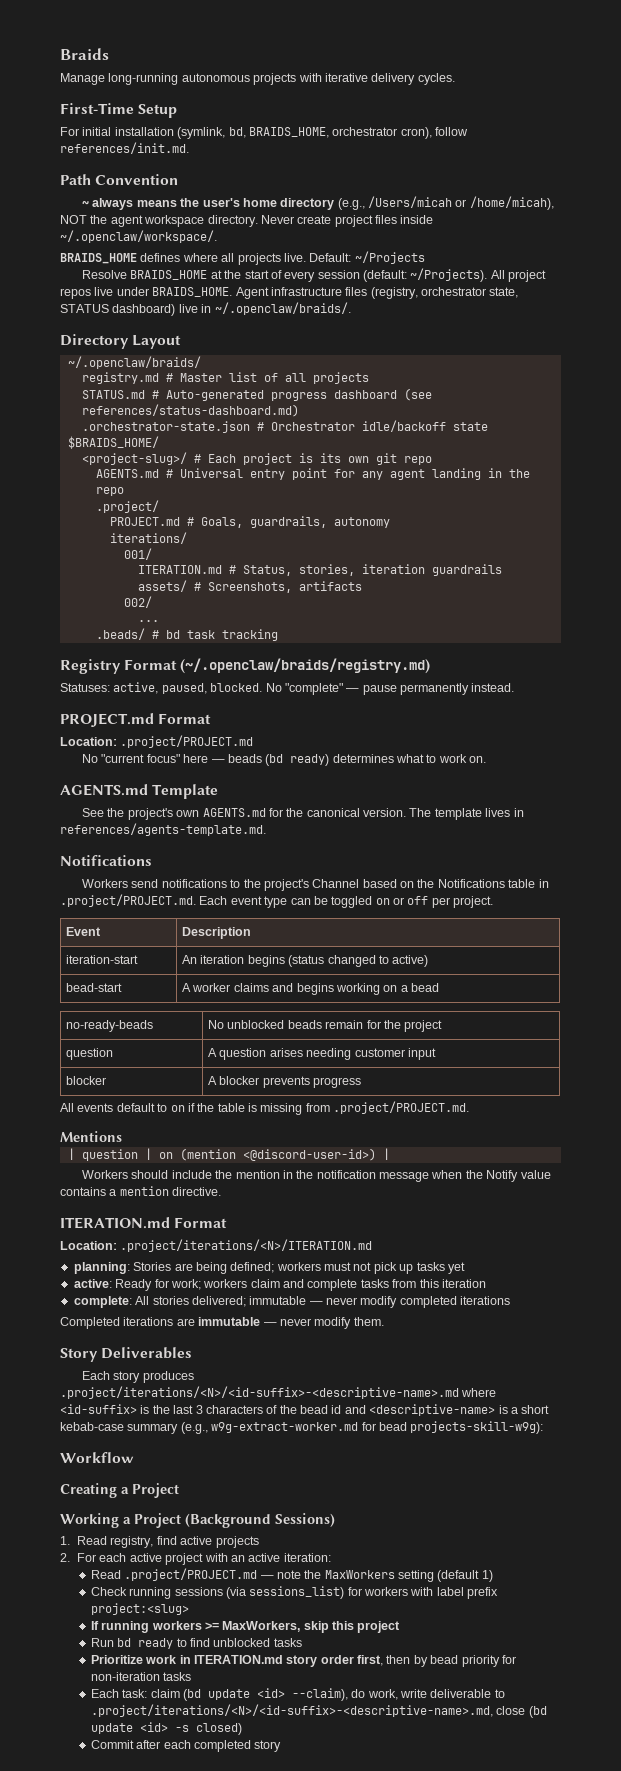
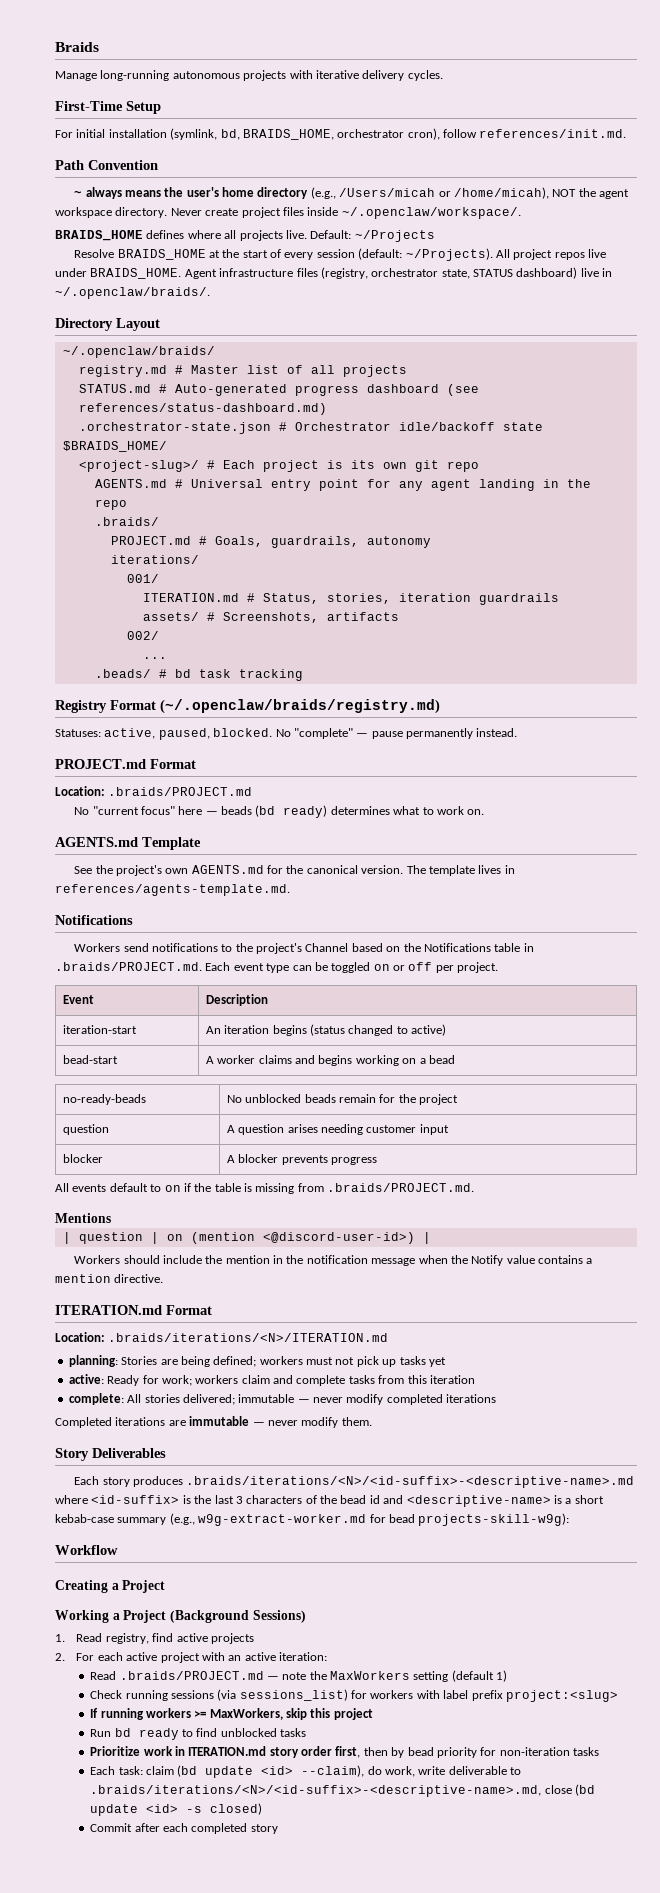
[95,500,159,513] .project/ -> [94,517,159,526] .braids/
[120,735,254,748] .project/PROJECT.md -> [108,787,253,796] .braids/PROJECT.md
[60,894,196,907] .project/PROJECT.md. -> [55,962,202,971] .braids/PROJECT.md.
[333,1101,470,1114] .project/PROJECT.md. -> [327,1183,475,1192] .braids/PROJECT.md.
[120,1239,373,1252] .project/iterations/<N>/ITERATION.md -> [108,1333,389,1342] .braids/iterations/<N>/ITERATION.md
[60,1386,459,1399] .project/iterations/<N>/<id-suffix>-<descriptive-name>.md -> [186,1476,635,1488] .braids/iterations/<N>/<id-suffix>-<descriptive-name>.md
[124,1568,258,1581] .project/PROJECT.md -> [119,1671,264,1680] .braids/PROJECT.md
[90,1704,493,1717] .project/iterations/<N>/<id-suffix>-<descriptive-name>.md, -> [90,1785,542,1797] .braids/iterations/<N>/<id-suffix>-<descriptive-name>.md,

